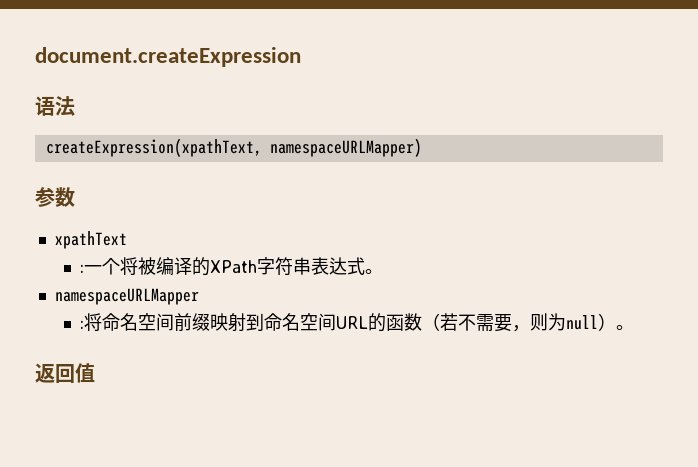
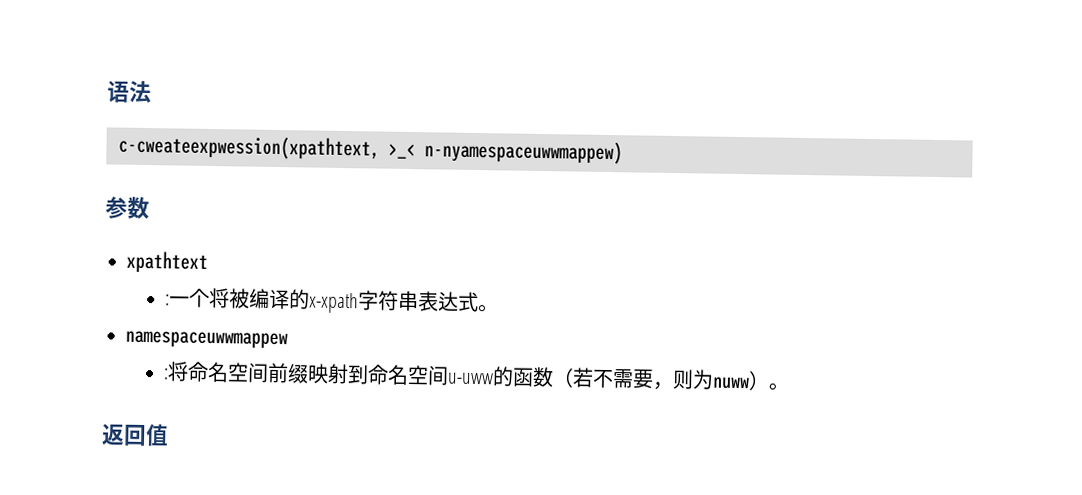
[35,47,301,67] document.createExpression // -> (107, 91) none
[45,138,422,157] createExpression(xpathText, namespaceURLMapper) -> [118,134,623,165] c-cweateexpwession(xpathtext, >_< n-nyamespaceuwwmappew)
[54,231,127,249] xpathText -> [126,250,208,274] xpathtext
[209,260,257,273] XPath -> [307,292,359,314] x-xpath
[54,288,199,305] namespaceURLMapper -> [125,330,288,350] namespaceuwwmappew
[335,316,368,329] URL -> [446,372,494,385] u-uww
[565,315,598,330] null -> [711,376,750,390] nuww

